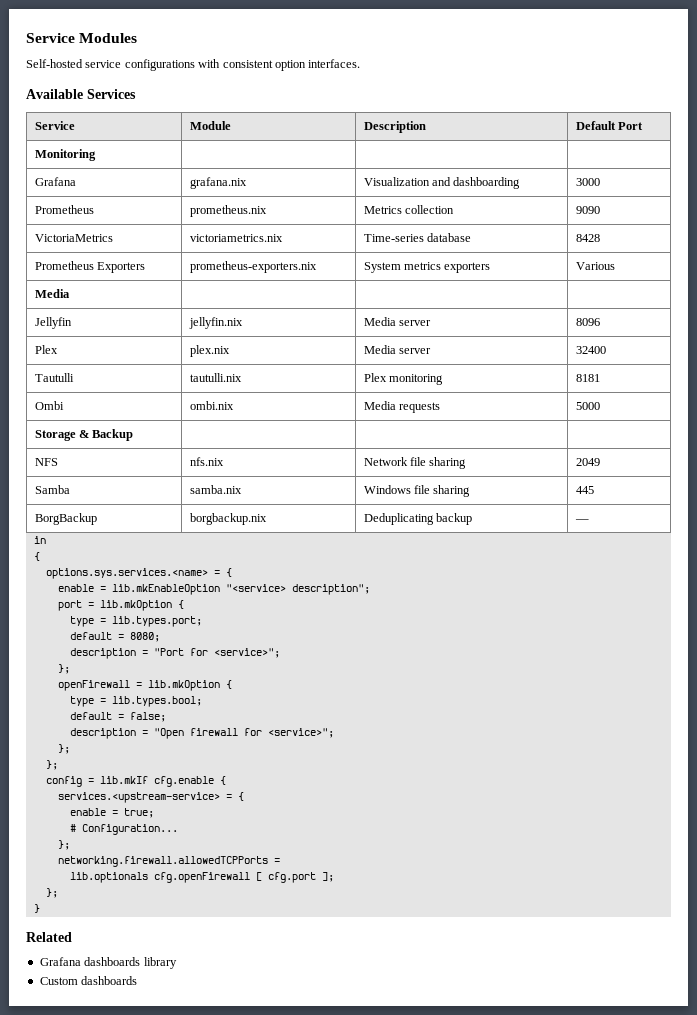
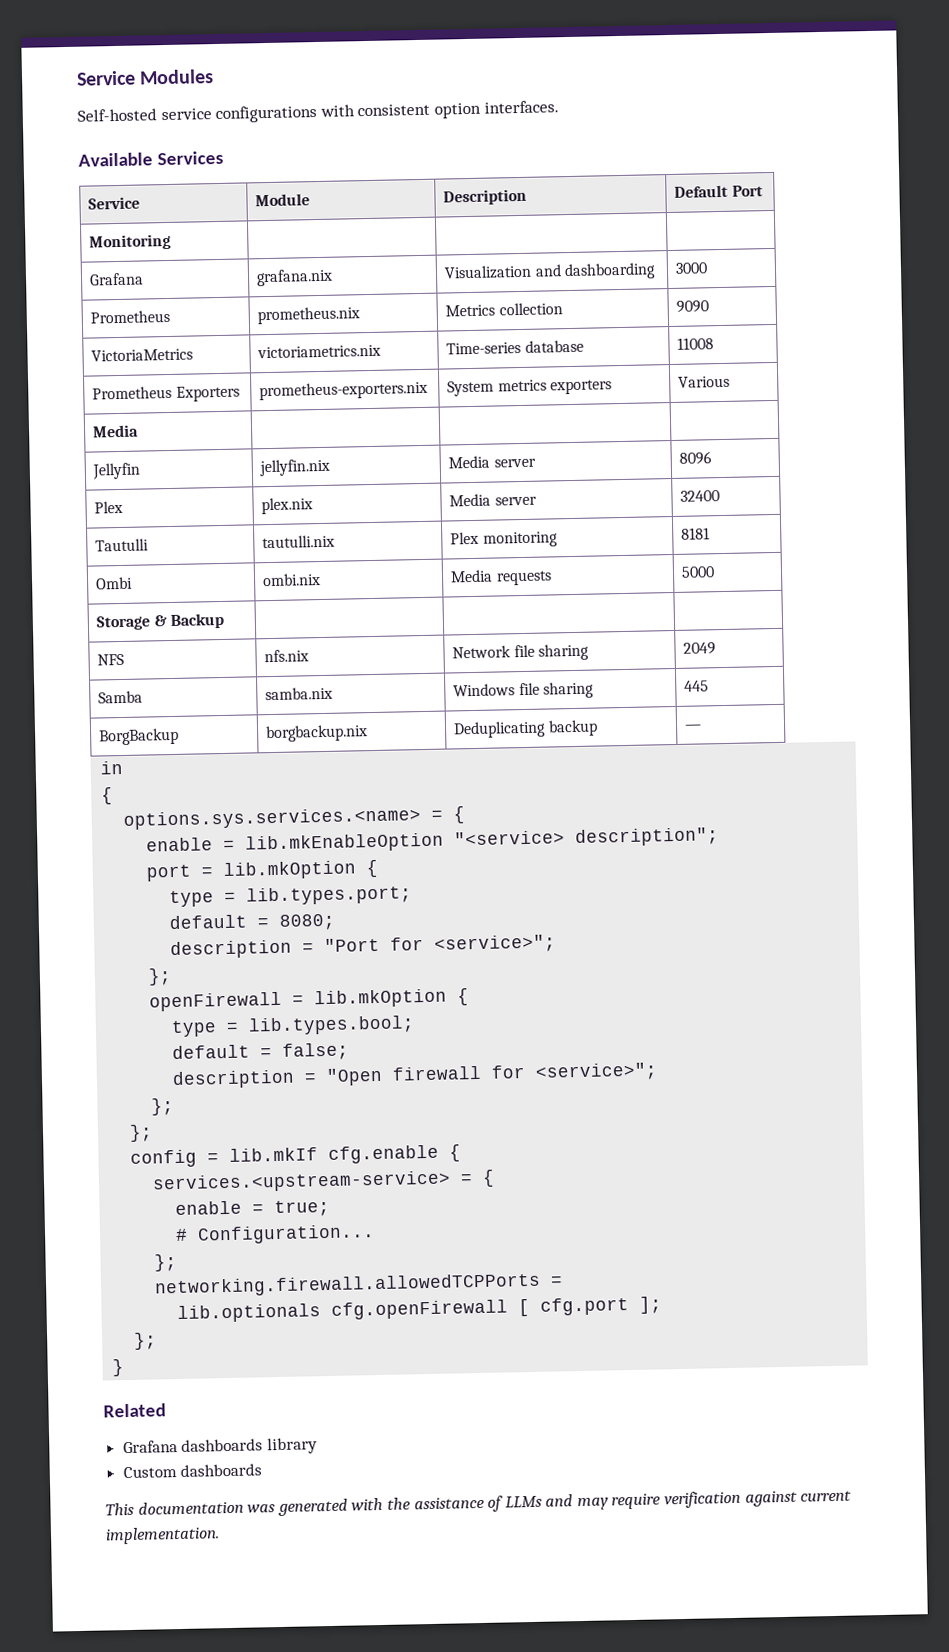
[575,234,600,242] 8428 -> [677,337,715,350] 11008
(138, 980) none -> [105,1490,853,1517] [105,1526,220,1545] // This documentation was generated with the assistance of LLMs and may require verification against current implementation.

